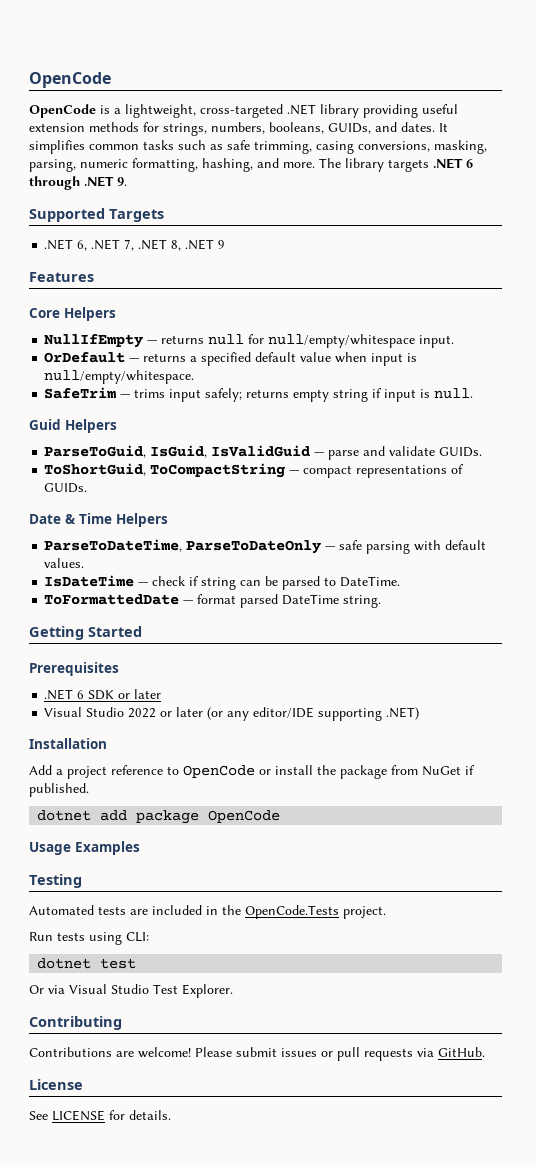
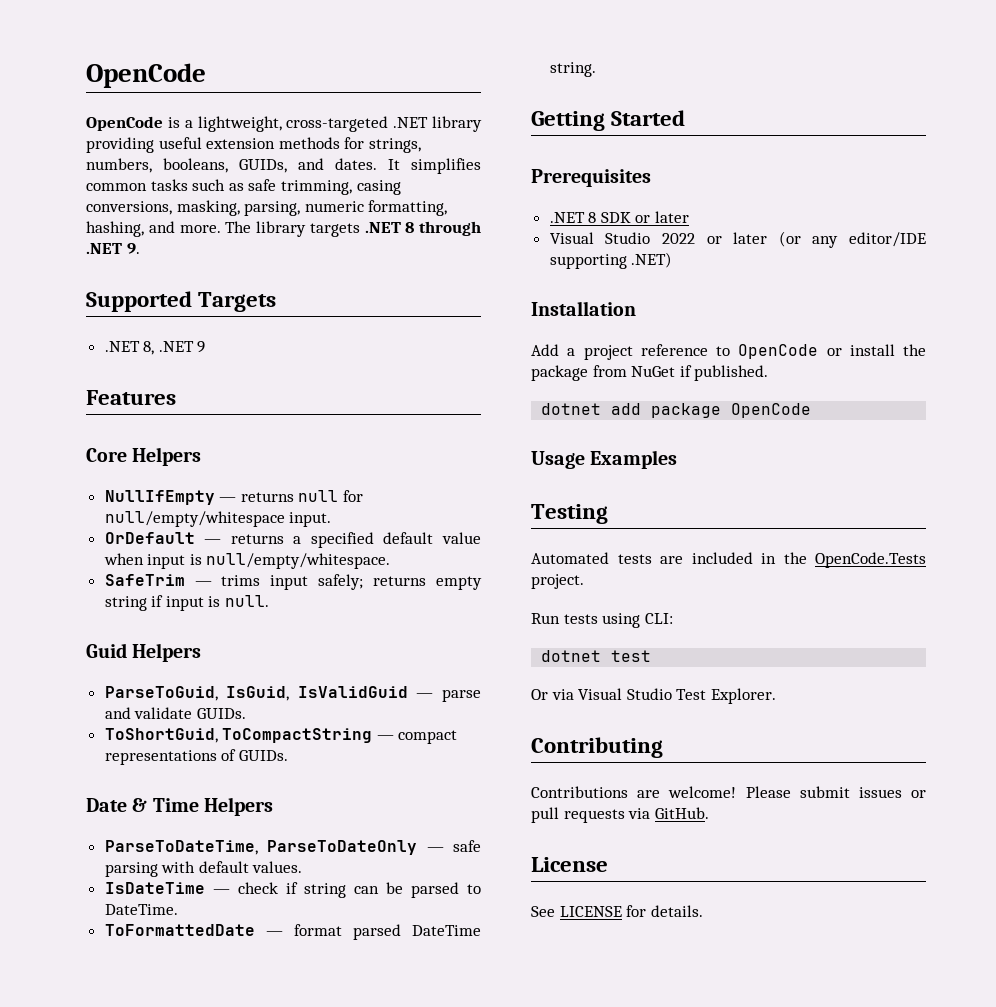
[466,159,473,168] 6 -> [405,222,415,233] 8
[77,239,168,251] 6, .NET 7, .NET -> (140, 346) none
[77,690,85,699] 6 -> [588,212,597,223] 8

